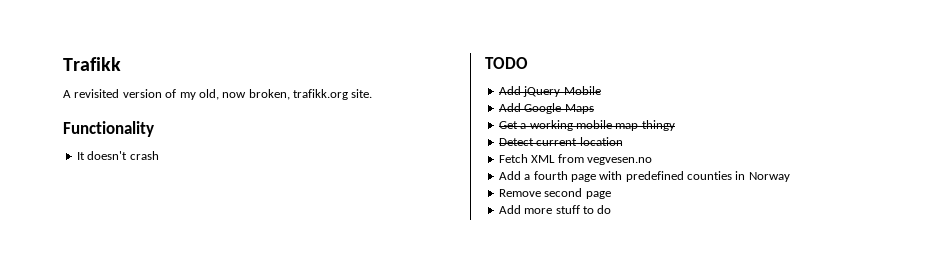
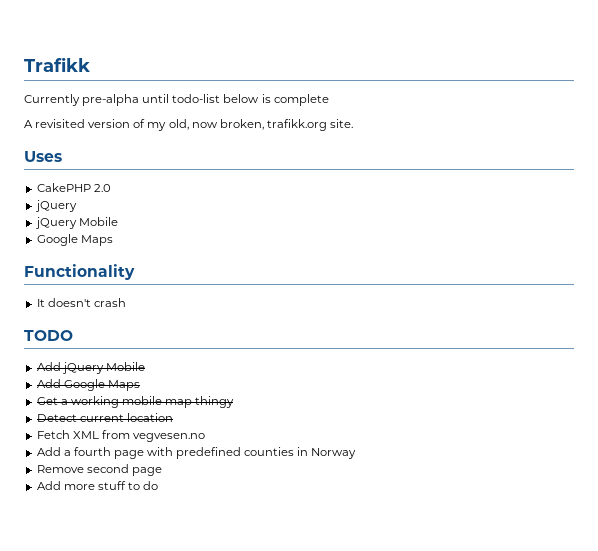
(121, 64) none -> [24,94,329,106] // Currently pre-alpha until todo-list below is complete
(373, 93) none -> [24,151,62,162] [36,183,111,192] [34,200,77,212] [34,217,118,229] [36,234,113,246] // Uses // CakePHP 2.0 // jQuery // jQuery Mobile // Google Maps

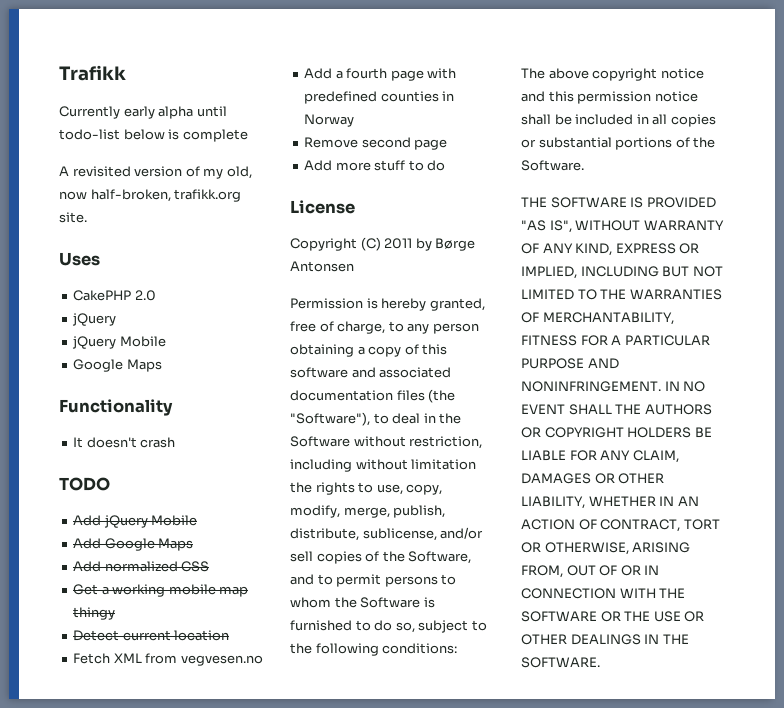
[82,94,140,106] pre-alpha -> [123,106,194,119] early alpha
[219,119,264,130] broken, -> [90,189,171,202] half-broken,
(140, 385) none -> [73,561,210,572] // Add normalized CSS
(159, 485) none -> [290,200,355,214] [290,237,476,251] [290,261,354,272] [290,298,485,311] [290,321,479,334] [290,344,448,357] [290,367,452,378] [290,389,456,403] [290,412,462,426] [290,436,483,449] [290,459,477,472] [290,482,443,495] [290,505,446,518] [290,527,484,541] [290,551,472,564] [290,574,457,587] [290,597,435,608] [290,620,487,633] [290,643,458,656] [521,68,704,81] [521,91,698,104] [521,114,716,127] [521,137,716,150] [521,160,584,171] [521,197,716,208] [521,220,724,233] [521,243,700,256] [521,266,723,279] [521,289,722,300] [521,312,674,325] [521,335,710,346] [521,358,619,369] [521,381,706,392] [521,404,712,415] [521,427,712,438] [521,450,679,463] [521,473,665,484] [521,496,699,509] [521,519,720,532] [521,542,691,555] [521,565,660,578] [521,588,686,599] [521,611,705,622] [521,634,689,645] [521,657,600,668] // License // Copyright (C) 2011 by Børge Antonsen // Permission is hereby granted, free of charge, to any person obtaining a copy of this software and associated documentation files (the "Software"), to deal in the Software without restriction, including without limitation the rights to use, copy, modify, merge, publish, distribute, sublicense, and/or sell copies of the Software, and to permit persons to whom the Software is furnished to do so, subject to the following conditions: // The above copyright notice and this permission notice shall be included in all copies or substantial portions of the Software. // THE SOFTWARE IS PROVIDED "AS IS", WITHOUT WARRANTY OF ANY KIND, EXPRESS OR IMPLIED, INCLUDING BUT NOT LIMITED TO THE WARRANTIES OF MERCHANTABILITY, FITNESS FOR A PARTICULAR PURPOSE AND NONINFRINGEMENT. IN NO EVENT SHALL THE AUTHORS OR COPYRIGHT HOLDERS BE LIABLE FOR ANY CLAIM, DAMAGES OR OTHER LIABILITY, WHETHER IN AN ACTION OF CONTRACT, TORT OR OTHERWISE, ARISING FROM, OUT OF OR IN CONNECTION WITH THE SOFTWARE OR THE USE OR OTHER DEALINGS IN THE SOFTWARE.

